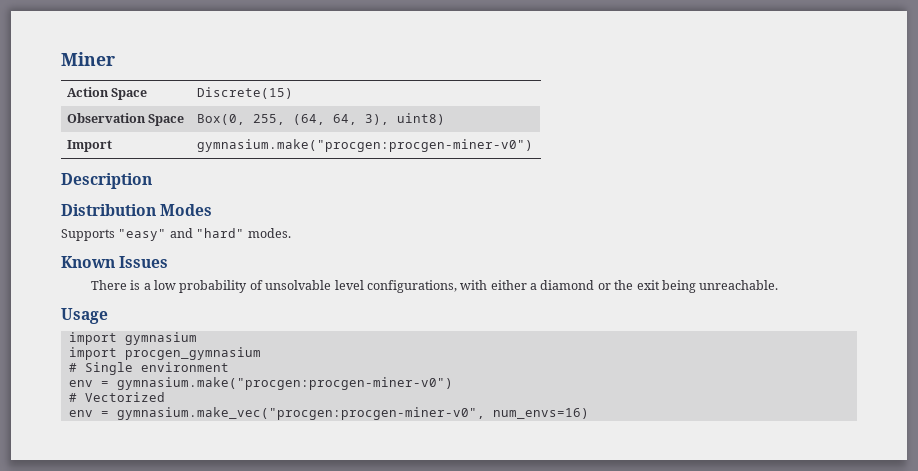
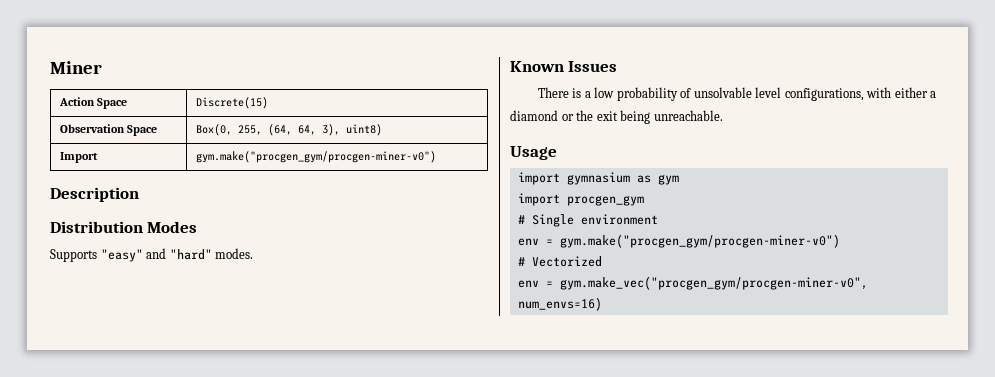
[196,139,533,152] gymnasium.make("procgen:procgen-miner-v0") -> [195,151,436,163] gym.make("procgen_gym/procgen-miner-v0")
[68,347,261,360] // import procgen_gymnasium -> [636,174,679,185] [517,193,644,206] as gym // import procgen_gym
[116,377,453,390] gymnasium.make("procgen:procgen-miner-v0") -> [559,234,840,248] gym.make("procgen_gym/procgen-miner-v0")
[116,407,485,420] gymnasium.make_vec("procgen:procgen-miner-v0", -> [559,276,868,290] gym.make_vec("procgen_gym/procgen-miner-v0",

